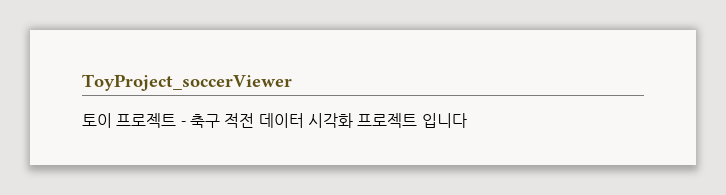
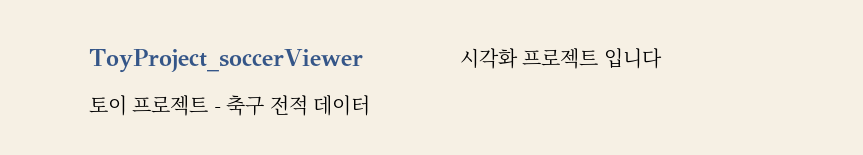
[224,113,255,128] 적전 -> [269,95,308,116] 전적

